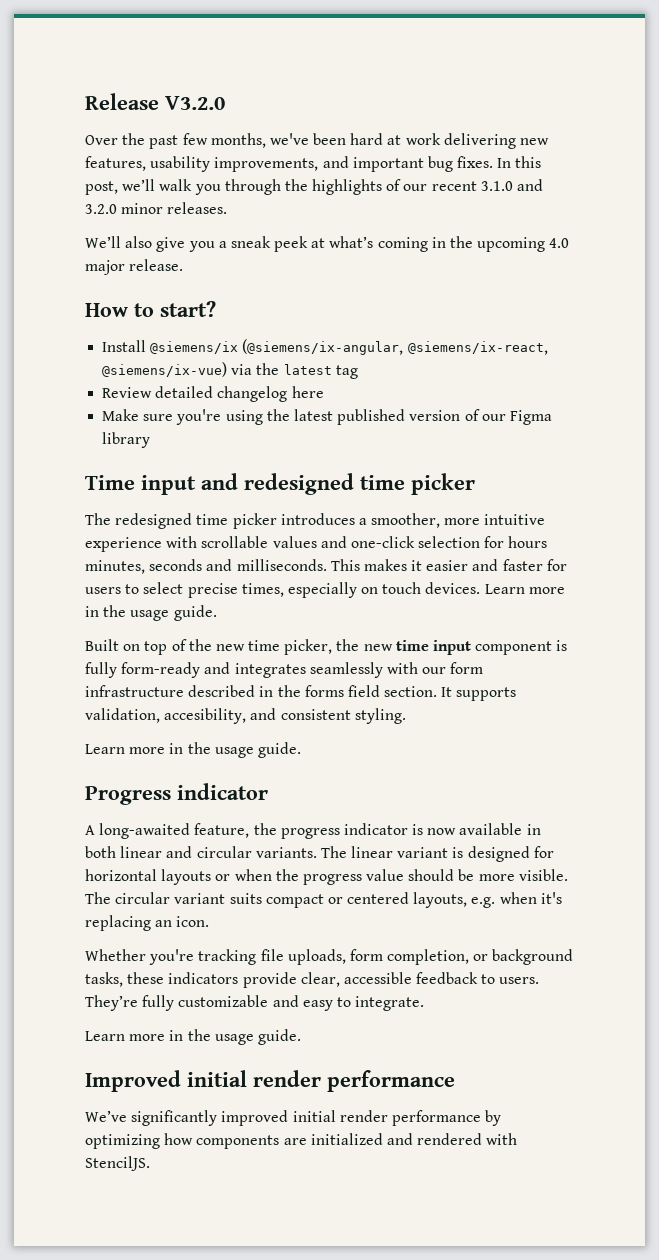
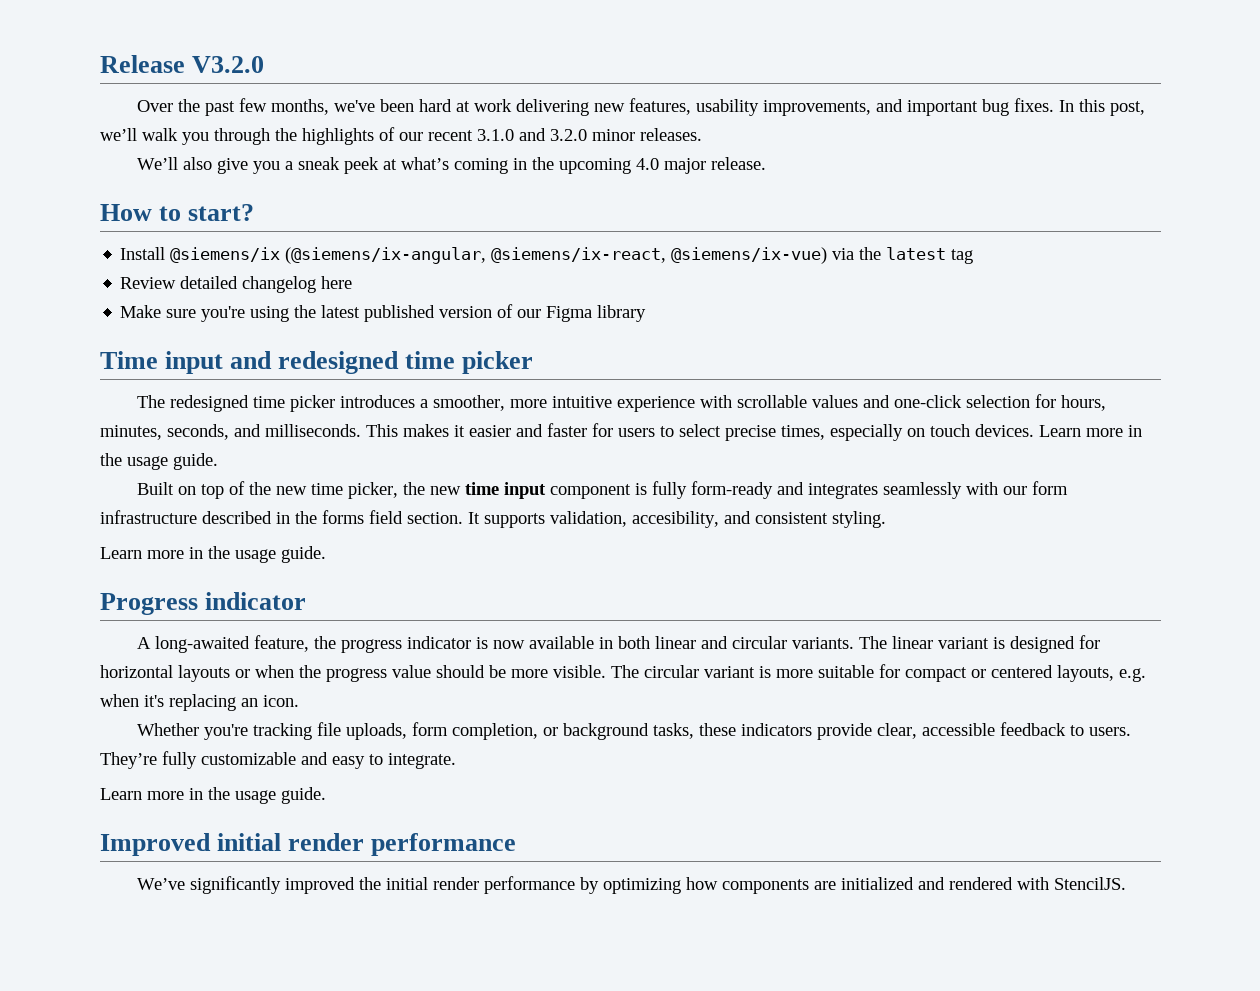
[508,536,548,548] [85,559,203,574] hours minutes, seconds -> [1061,395,1107,411] [100,424,229,440] hours, minutes, seconds,
[229,893,262,904] suits -> [759,664,900,678] is more suitable for
(289, 1118) none -> [359,877,382,890] the

